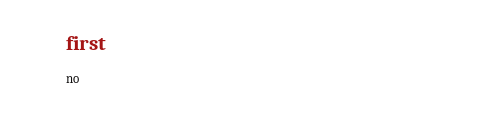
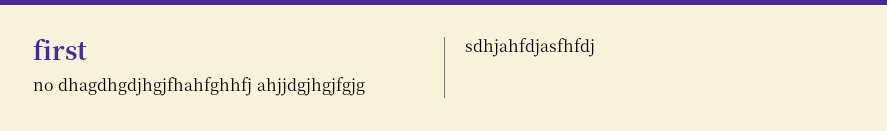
(79, 79) none -> [58,77,365,96] [465,38,595,57] dhagdhgdjhgjfhahfghhfj ahjjdgjhgjfgjg sdhjahfdjasfhfdj

